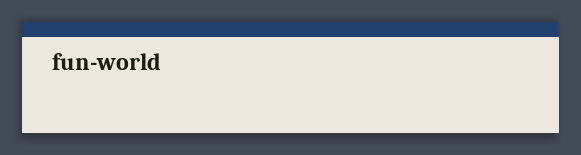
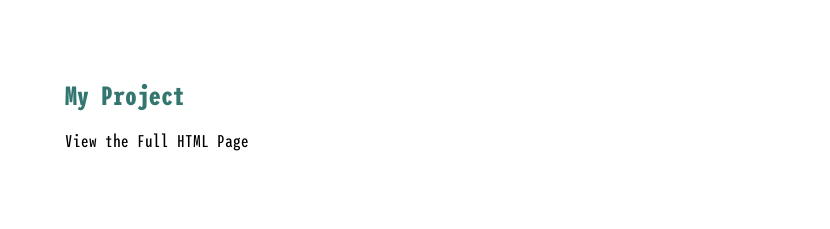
[52,53,161,70] fun-world -> [65,83,185,111] [65,133,249,151] My Project // View the Full HTML Page

